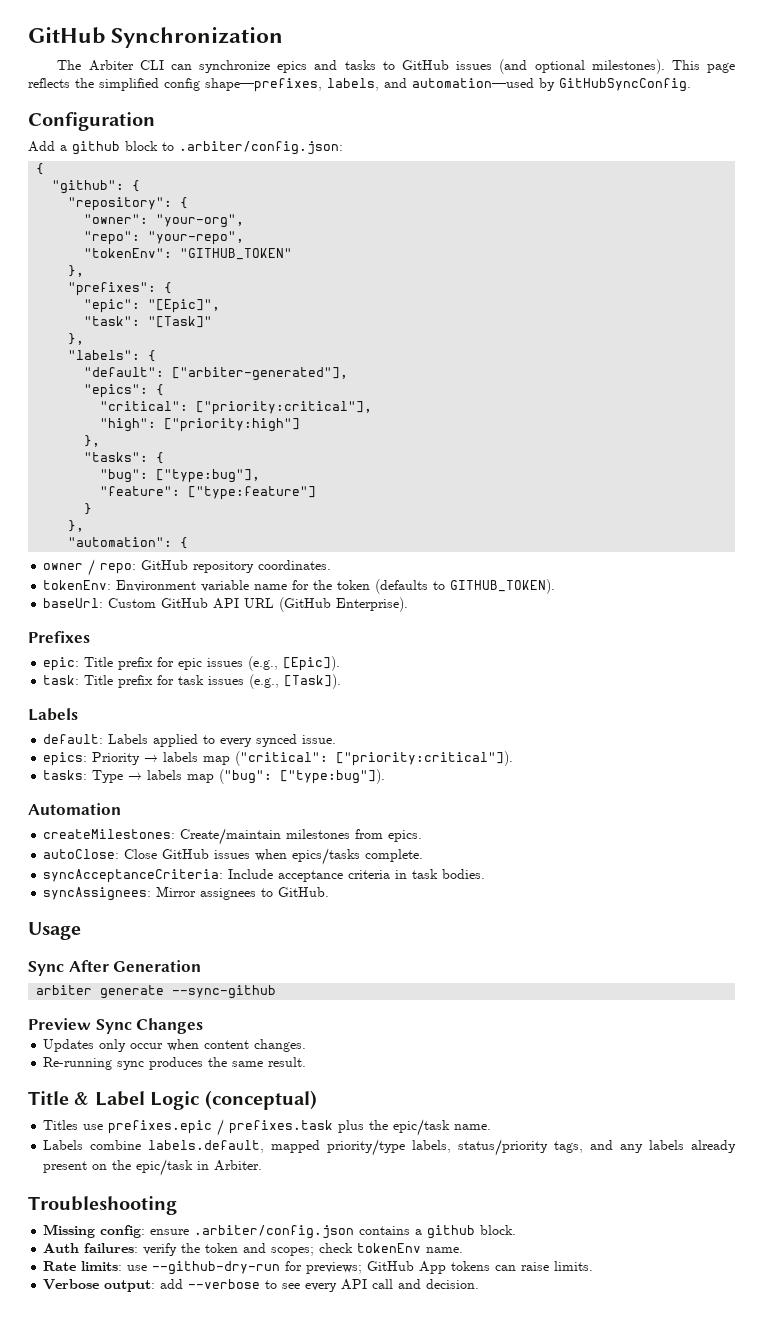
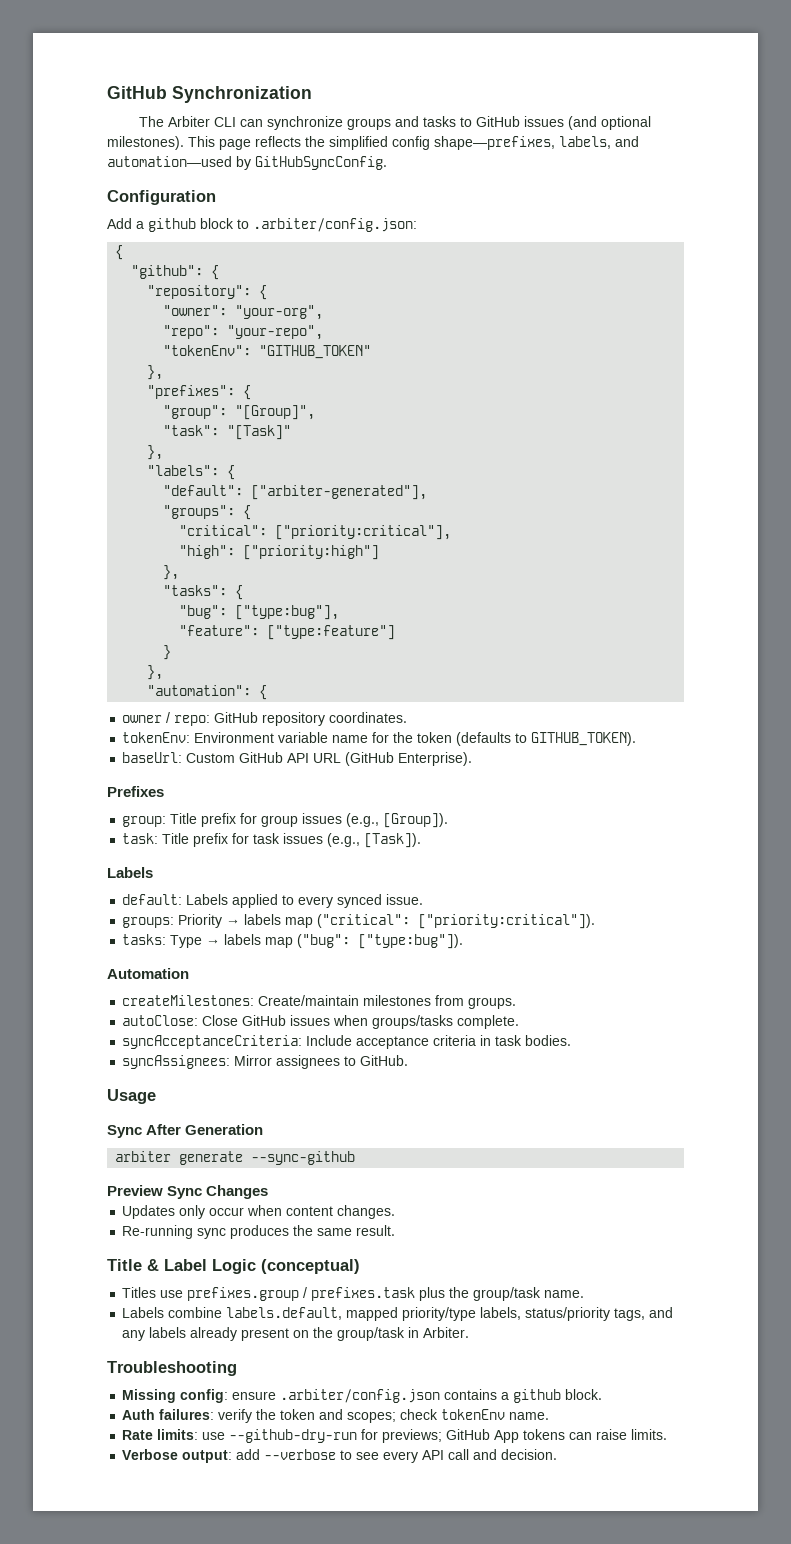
[277,61,308,73] epics -> [346,118,391,130] groups
[84,299,221,313] "epic": "[Epic]", -> [163,405,316,420] "group": "[Group]",
[84,384,149,398] "epics": -> [163,505,236,519] "groups":
[43,656,341,671] epic: Title prefix for epic issues (e.g., [Epic]). -> [122,813,449,828] group: Title prefix for group issues (e.g., [Group]).
[43,752,88,766] epics: -> [122,917,175,928] groups:
[388,830,423,842] epics. -> [468,997,517,1009] groups.
[292,848,361,865] epics/tasks -> [372,1015,454,1029] groups/tasks
[108,1120,213,1134] prefixes.epic -> [187,1287,300,1301] prefixes.group
[393,1119,451,1136] epic/task -> [473,1287,542,1301] group/task
[136,1159,194,1176] epic/task -> [337,1327,406,1341] group/task

